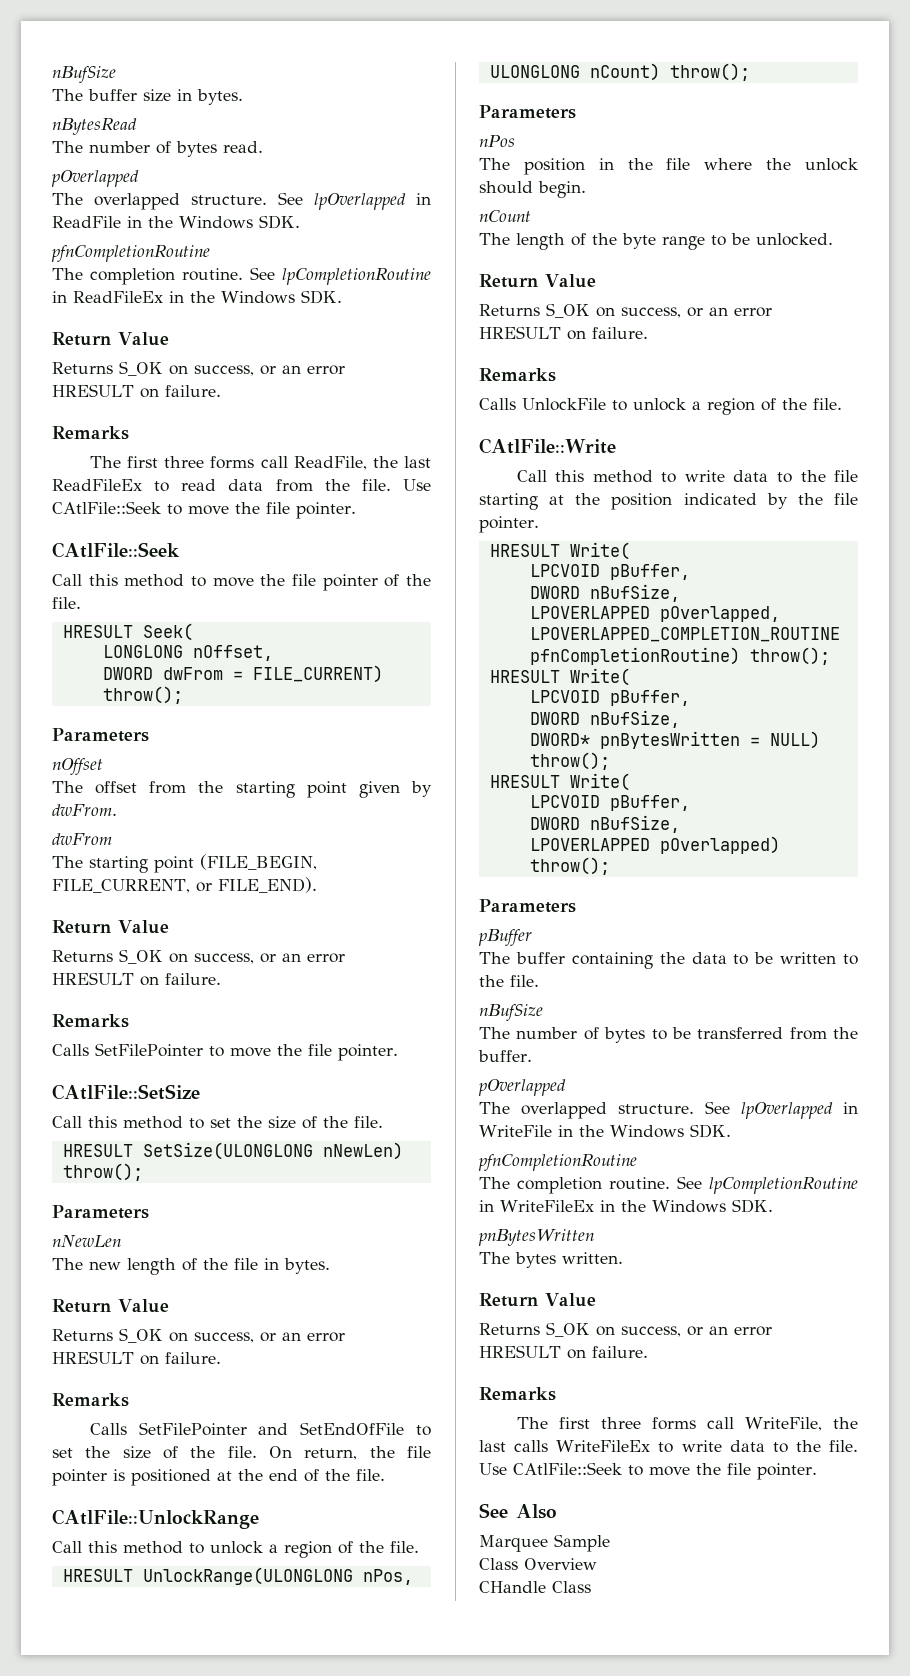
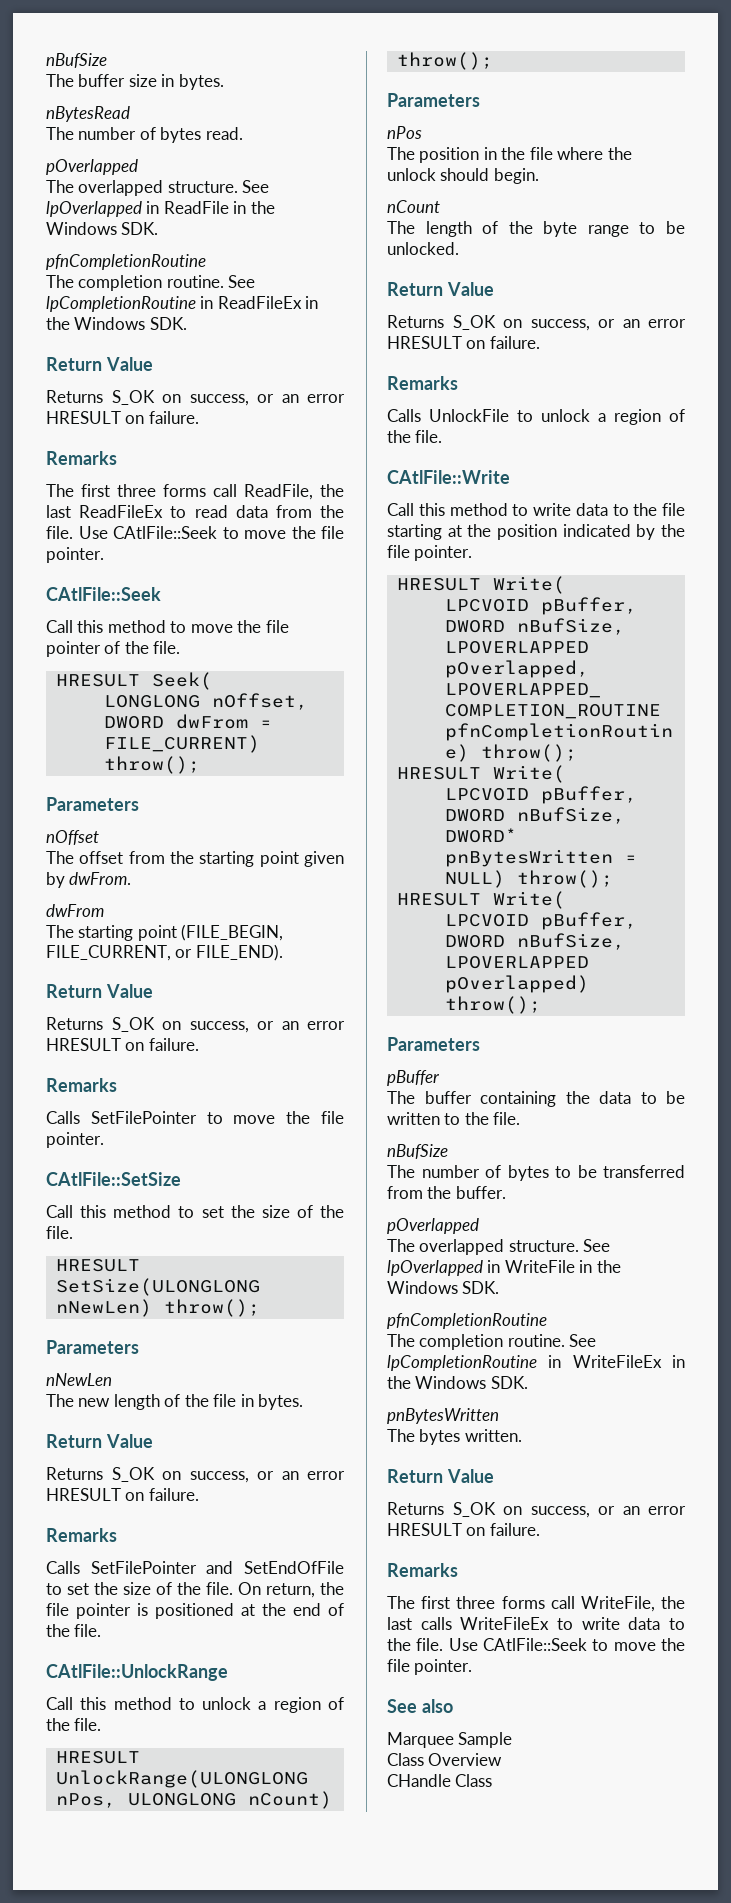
[516,1504,557,1519] Also -> [421,1699,453,1713] also

